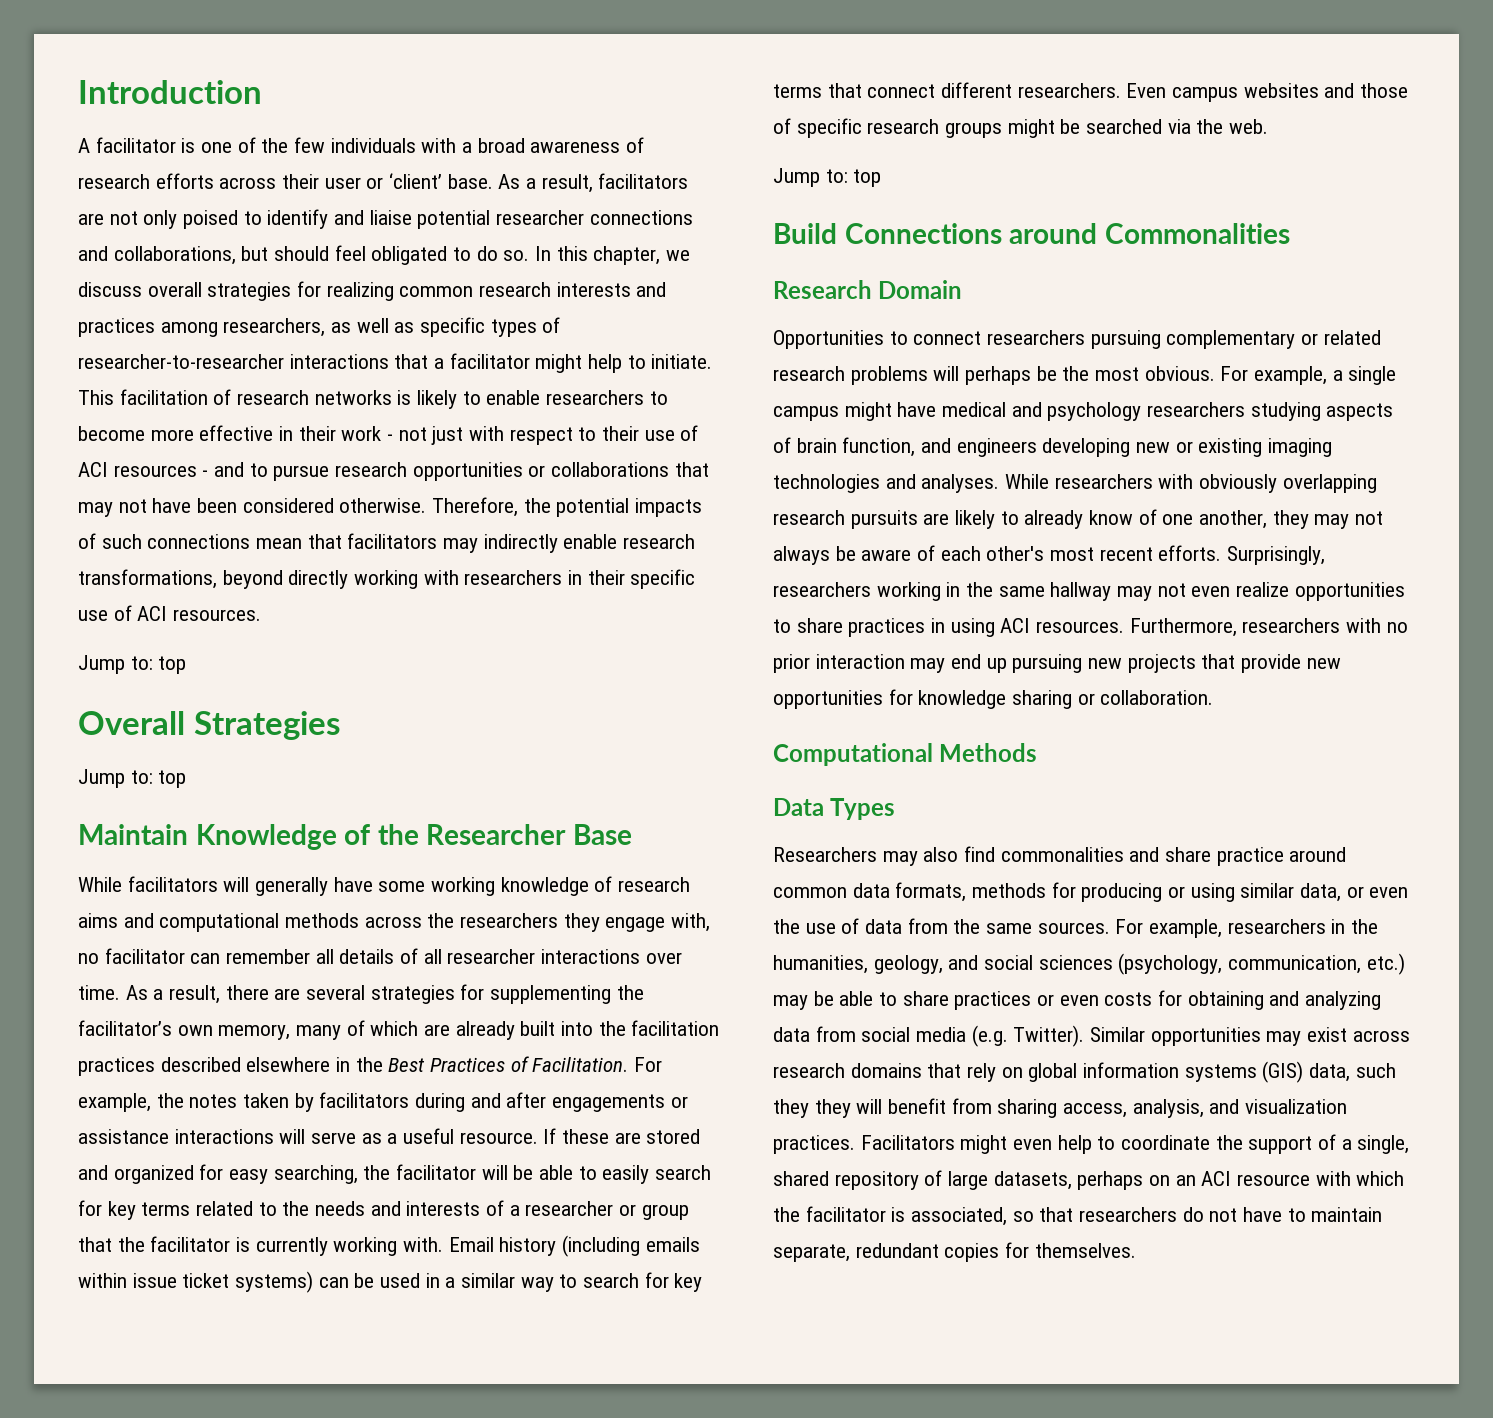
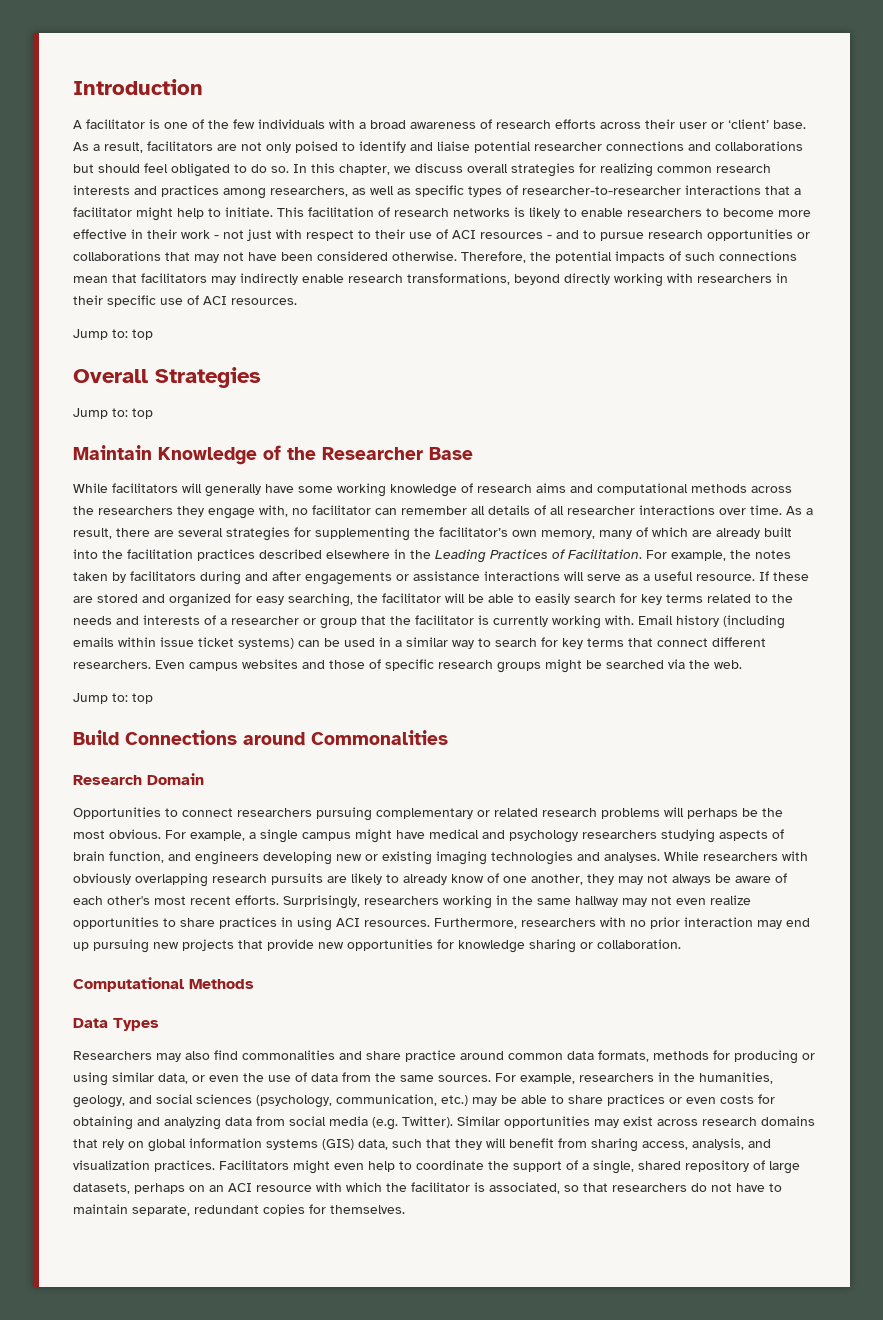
[113,246,236,265] collaborations, -> [715,141,803,151] collaborations
[388,1058,426,1072] Best -> [435,549,486,563] Leading
[773,1099,809,1118] they -> [426,1139,451,1148] that

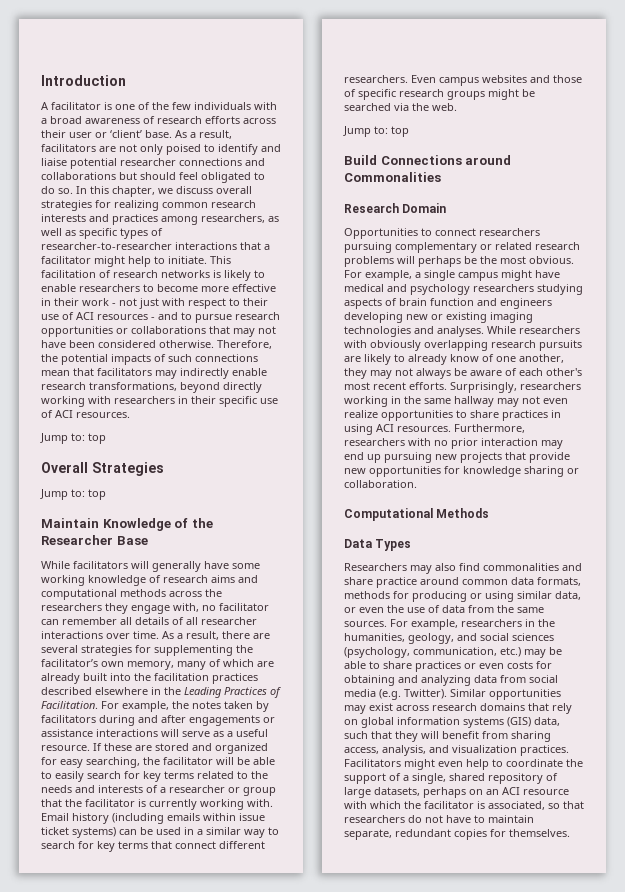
[109,851,164,863] function, -> [430,298,474,306] function

